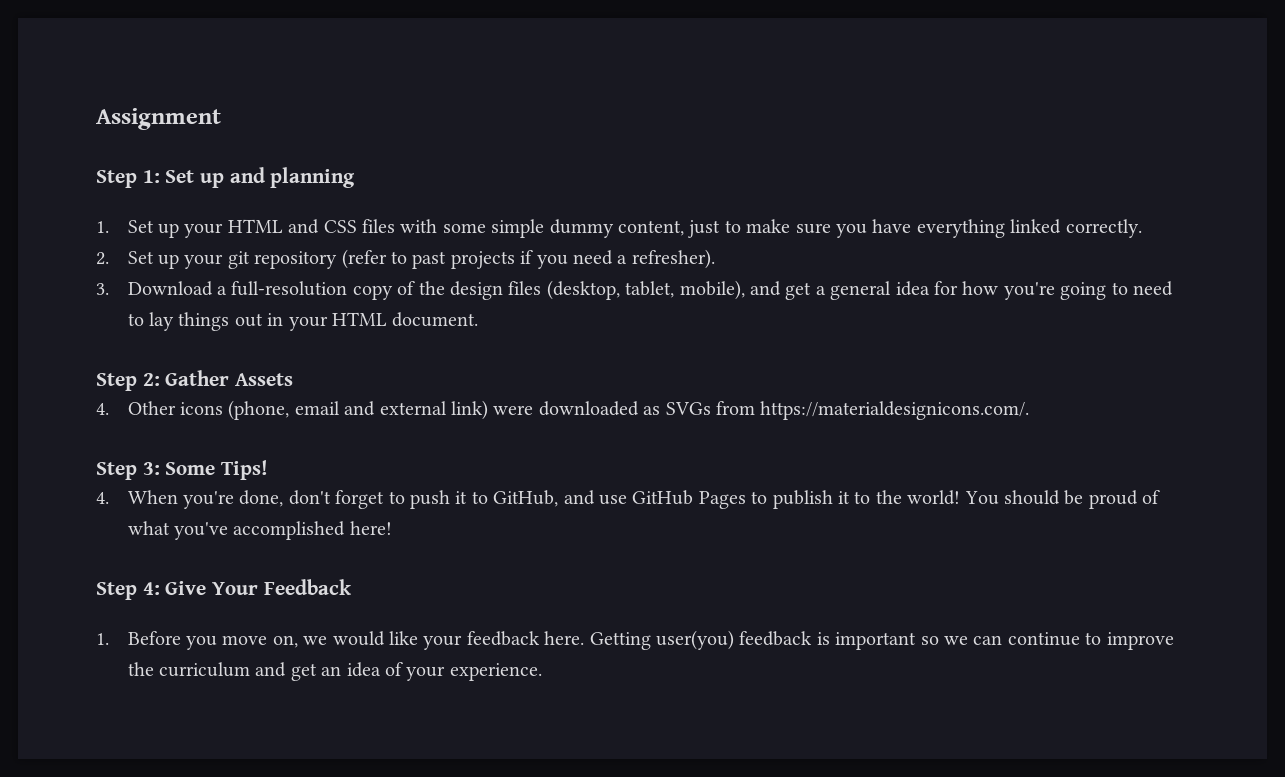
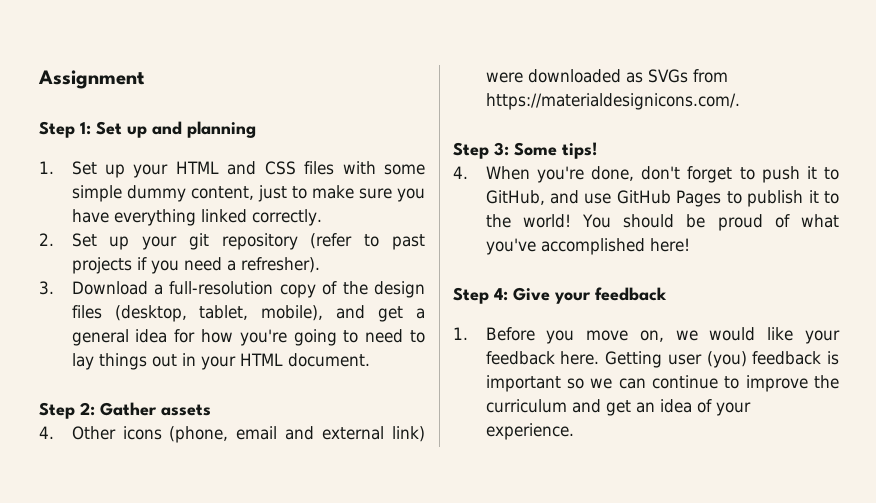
[235,373,294,386] Assets -> [161,404,211,416] assets
[221,460,269,480] Tips! -> [562,142,597,159] tips!
[212,579,352,595] Your Feedback -> [554,287,667,304] your feedback
[655,630,734,650] user(you) -> [667,351,747,368] user (you)

